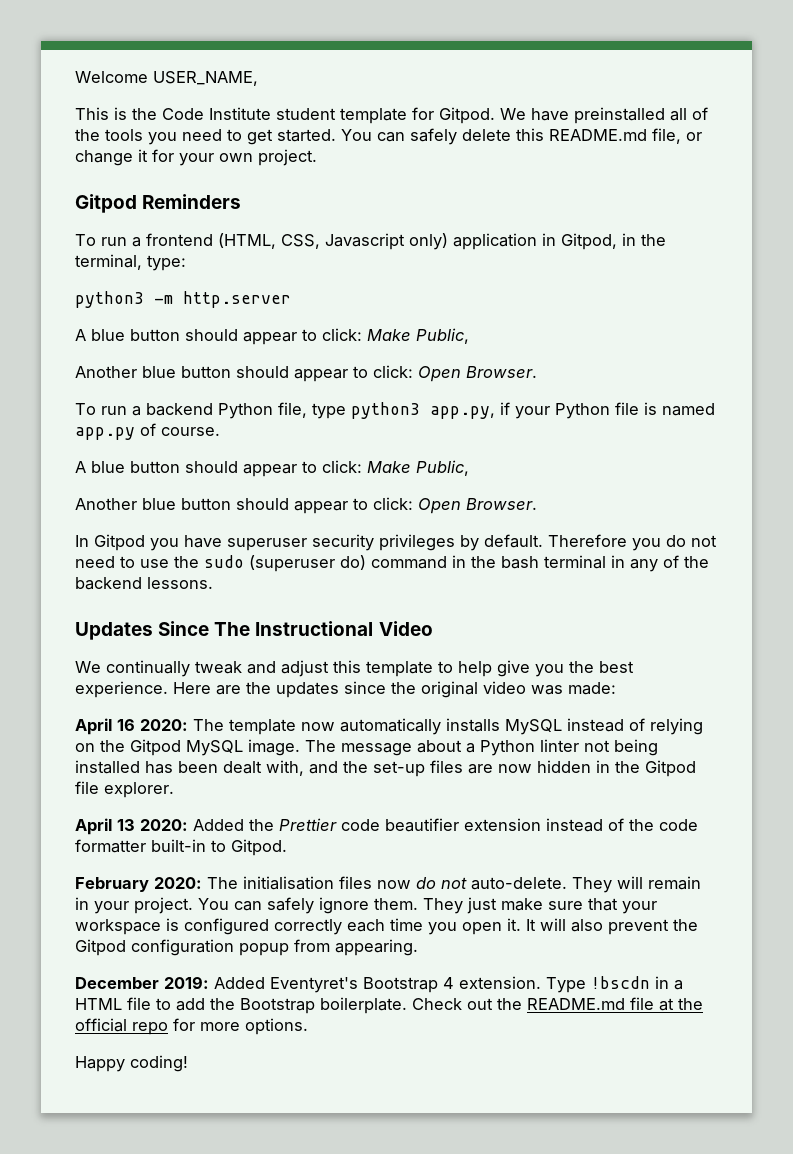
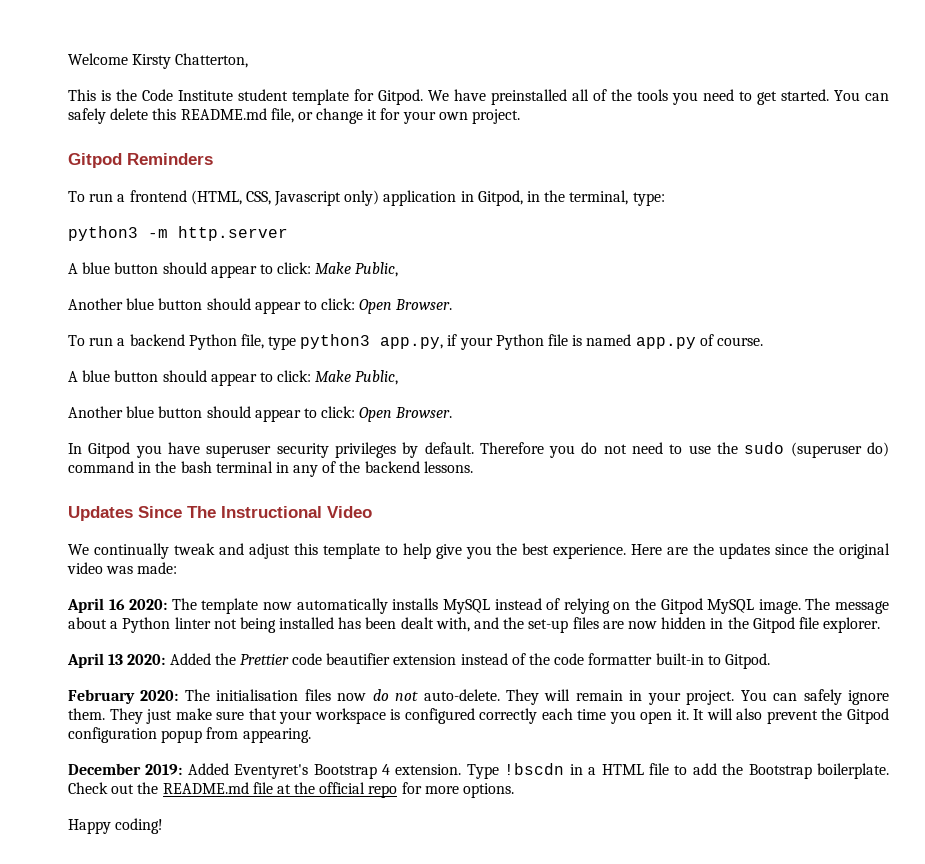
[153,71,258,86] USER_NAME, -> [132,53,249,69] Kirsty Chatterton,

